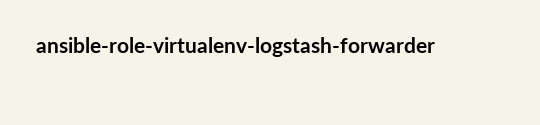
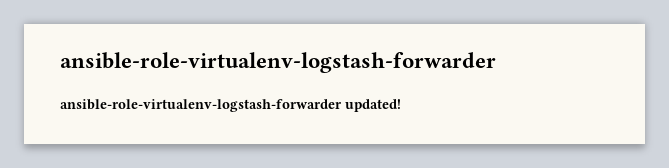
[36,37,435,57] ansible-role-virtualenv-logstash-forwarder -> [60,52,496,73] [60,99,401,112] ansible-role-virtualenv-logstash-forwarder // ansible-role-virtualenv-logstash-forwarder updated!

